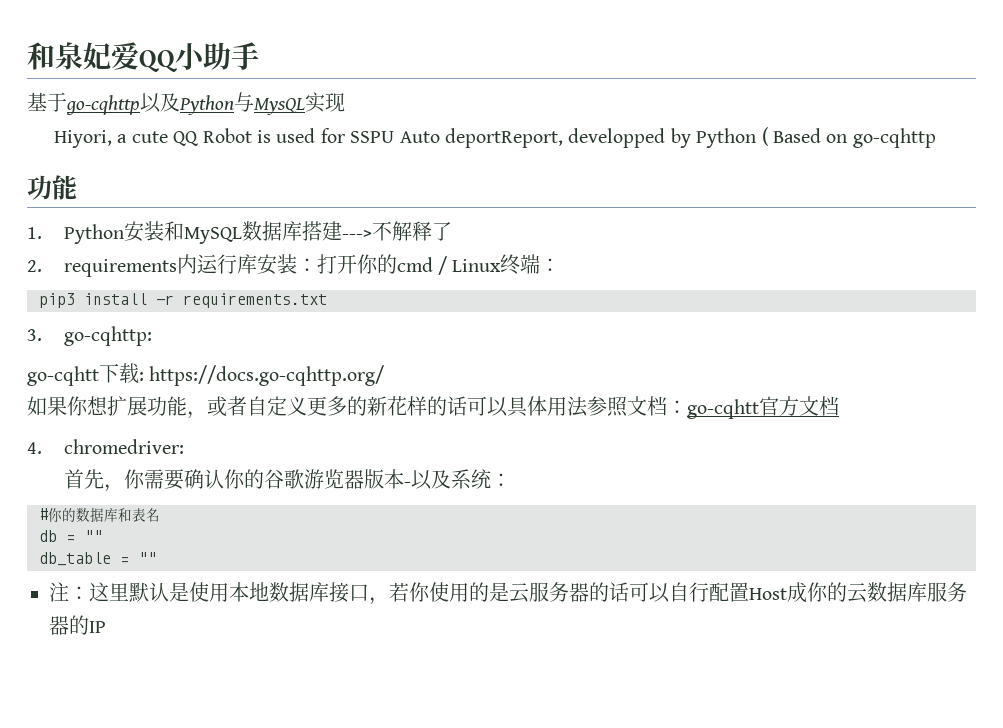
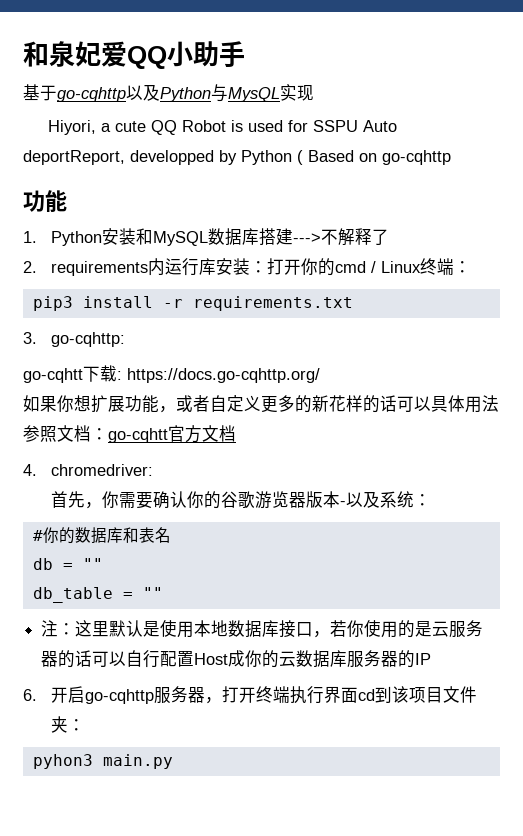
(106, 627) none -> [23,686,478,704] [51,716,86,733] [32,754,173,769] // 6.开启go-cqhttp服务器，打开终端执行界面cd到该项目文件夹： // pyhon3 main.py

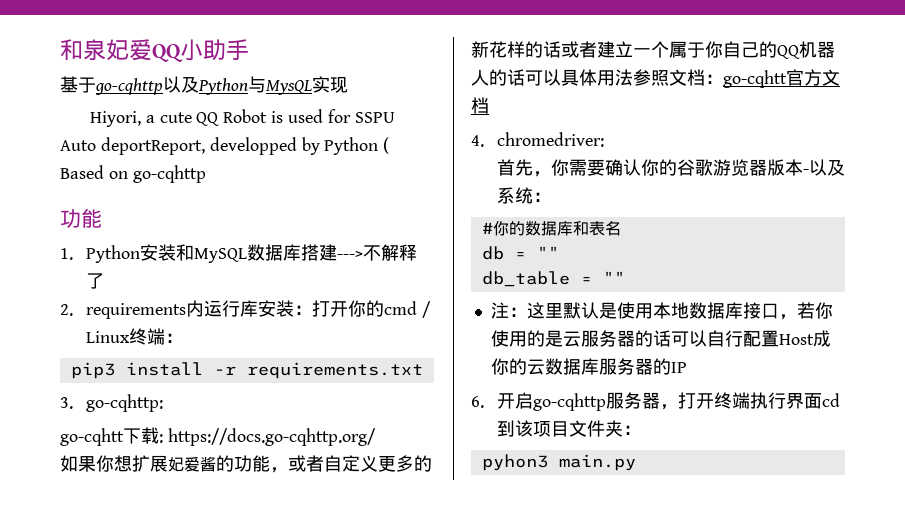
(125, 404) none -> [168,455,234,472] 妃爱酱的
(397, 403) none -> [561,41,835,59] [471,69,525,86] 或者建立一个属于你自己的QQ机器人的话

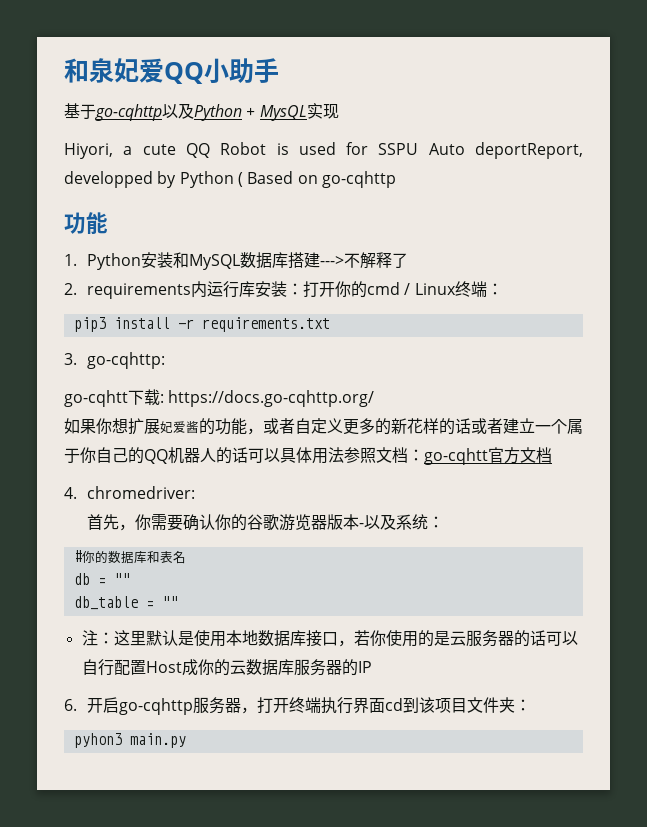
[248,76,266,93] 与 -> [246,107,256,117] +

